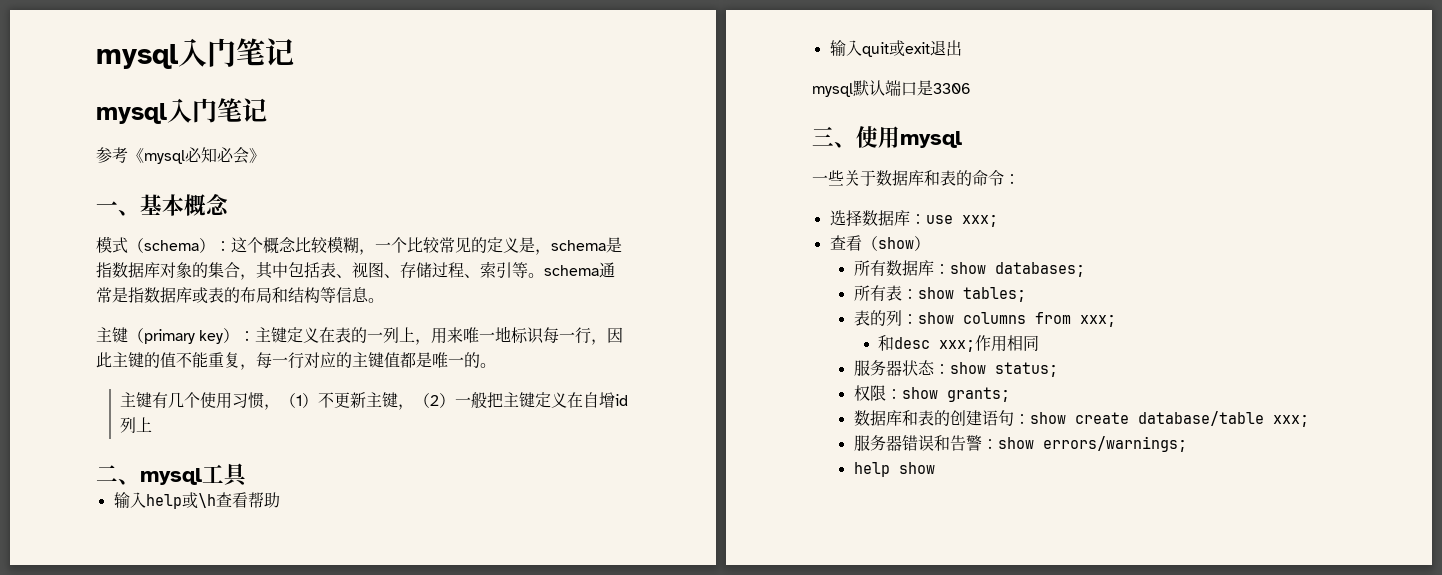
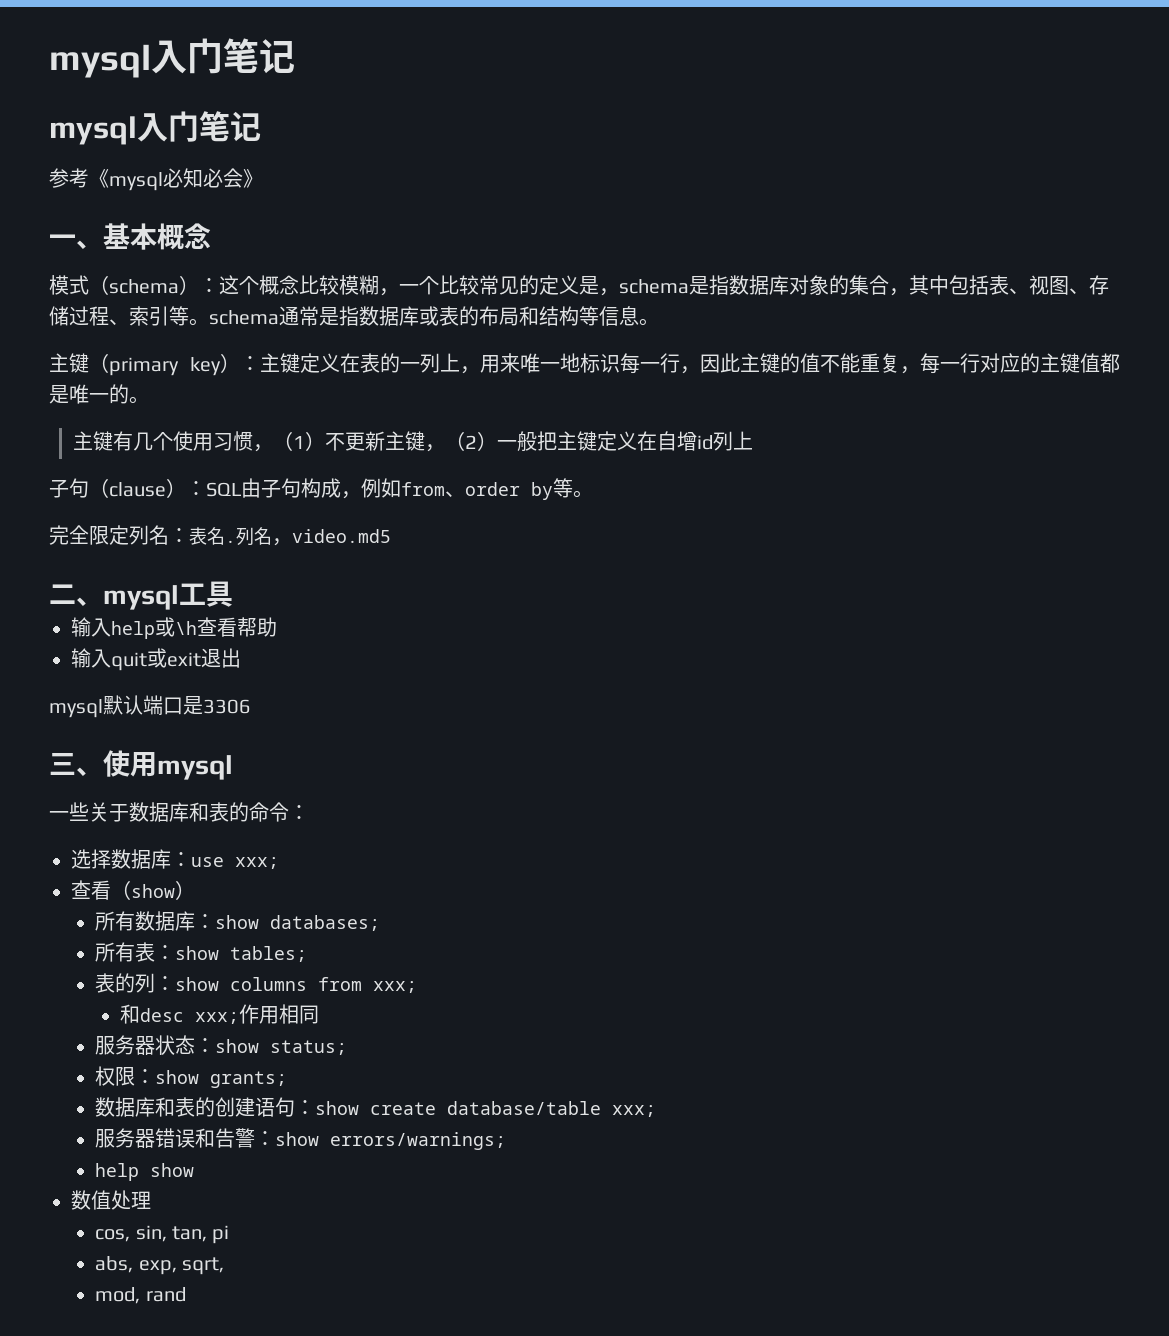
(153, 424) none -> [49,478,593,500] [49,525,391,546] // 子句（clause）：SQL由子句构成，例如from、order by等。 // 完全限定列名：表名.列名，video.md5
(935, 468) none -> [71,1190,151,1210] [95,1225,230,1244] [95,1256,225,1275] [95,1287,186,1304] // 数值处理 // cos, sin, tan, pi // abs, exp, sqrt, // mod, rand

